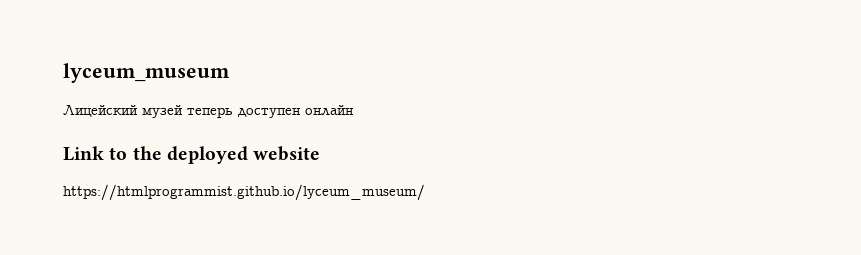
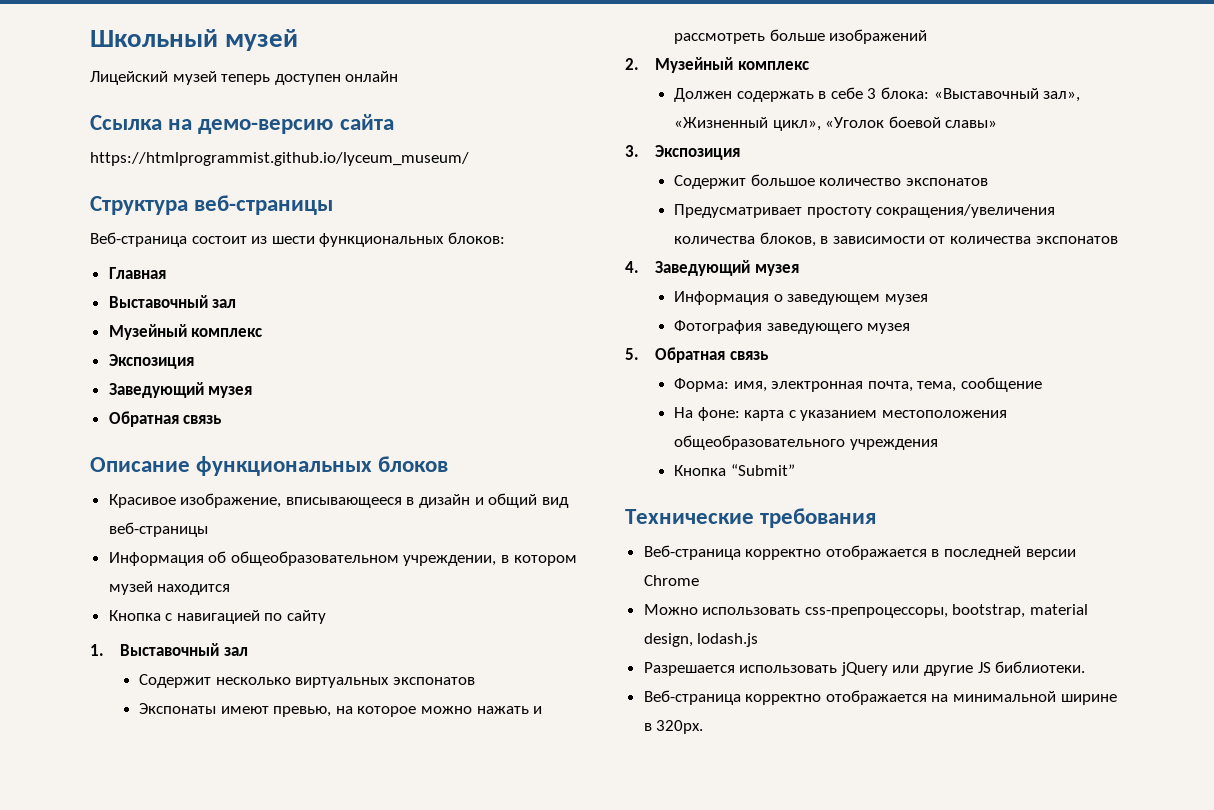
[63,63,230,83] lyceum_museum -> [90,29,299,51] Школьный музей
[63,146,321,164] [63,184,425,201] Link to the deployed website // https://htmlprogrammist.github.io/lyceum_museum/ -> [90,114,394,134] [90,152,469,166] [90,195,334,215] [90,232,505,247] [108,267,166,279] [108,295,237,308] [108,324,263,340] [108,354,194,369] [108,382,253,398] [108,411,223,427] [90,456,449,476] [108,493,569,508] [108,522,208,537] [108,551,577,566] [108,581,231,595] [108,610,327,624] [90,643,248,656] [139,674,475,688] [139,703,543,717] [674,29,928,44] [625,57,809,73] [674,87,1081,102] [674,116,998,131] [625,145,741,160] [674,174,988,189] [674,204,1056,218] [674,232,1118,247] [625,260,799,276] [674,291,928,305] [674,320,911,334] [625,347,769,363] [674,377,1043,392] [674,407,1008,421] [674,435,938,450] [674,464,795,476] [625,508,877,528] [643,545,1076,560] [643,575,699,586] [643,604,1089,618] [643,633,759,647] [643,661,1086,676] [643,690,1117,705] [643,720,704,734] Ссылка на демо-версию сайта // https://htmlprogrammist.github.io/lyceum_museum/ // Структура веб-страницы // Веб-страница состоит из шести функциональных блоков: // Главная // Выставочный зал // Музейный комплекс // Экспозиция // Заведующий музея // Обратная связь // Описание функциональных блоков // Красивое изображение, вписывающееся в дизайн и общий вид веб-страницы // Информация об общеобразовательном учреждении, в котором музей находится // Кнопка с навигацией по сайту // 1. Выставочный зал // Содержит несколько виртуальных экспонатов // Экспонаты имеют превью, на которое можно нажать и рассмотреть больше изображений // 2. Музейный комплекс // Должен содержать в себе 3 блока: «Выставочный зал», «Жизненный цикл», «Уголок боевой славы» // 3. Экспозиция // Содержит большое количество экспонатов // Предусматривает простоту сокращения/увеличения количества блоков, в зависимости от количества экспонатов // 4. Заведующий музея // Информация о заведующем музея // Фотография заведующего музея // 5. Обратная связь // Форма: имя, электронная почта, тема, сообщение // На фоне: карта с указанием местоположения общеобразовательного учреждения // Кнопка “Submit” // Технические требования // Веб-страница корректно отображается в последней версии Chrome // Можно использовать css-препроцессоры, bootstrap, material design, lodash.js // Разрешается использовать jQuery или другие JS библиотеки. // Веб-страница корректно отображается на минимальной ширине в 320px.

